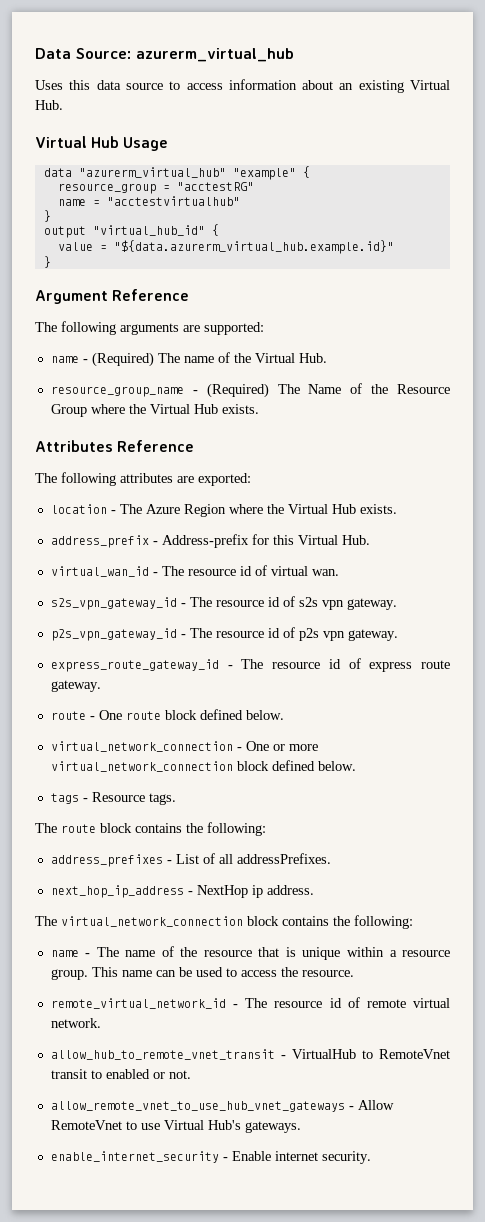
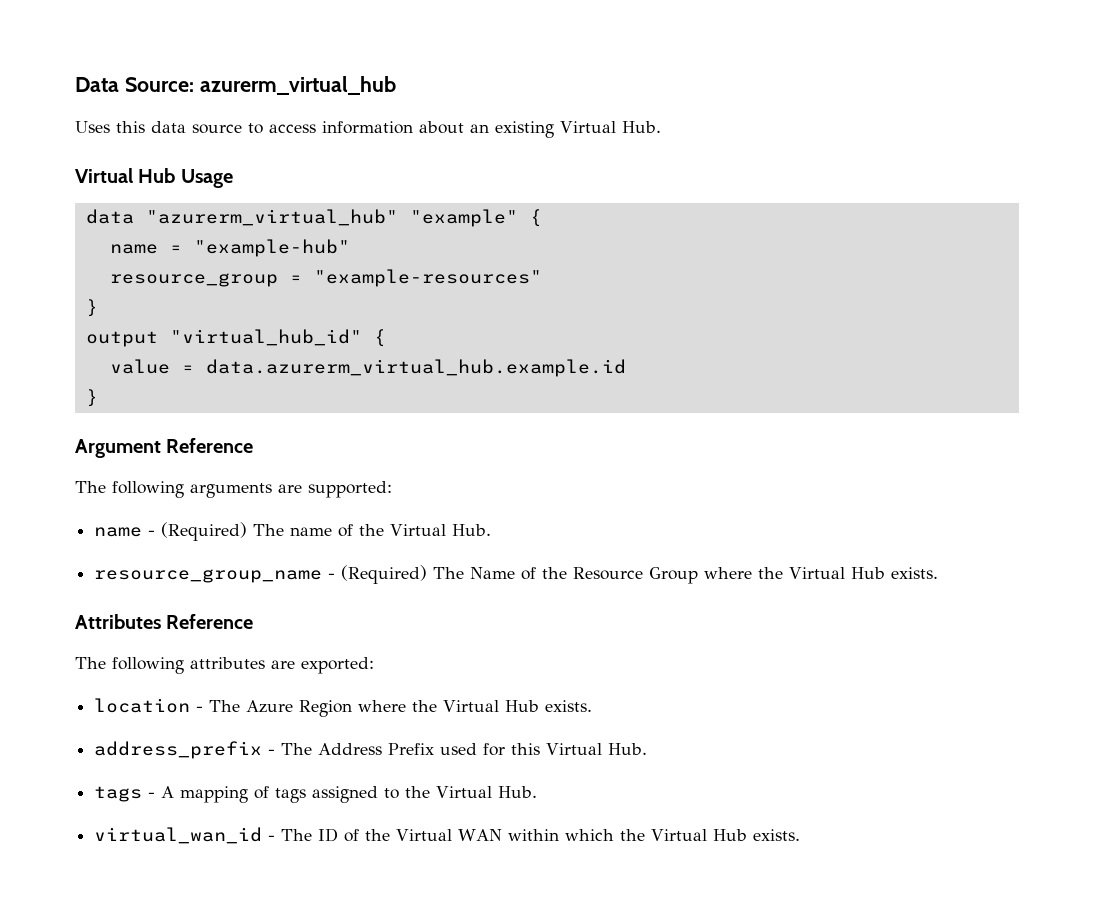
(310, 172) none -> [109,239,350,257] // name = "example-hub"
[176,182,254,191] [57,196,240,206] "acctestRG" // name = "acctestvirtualhub" -> [313,269,542,287] "example-resources"
[113,240,394,254] "${data.azurerm_virtual_hub.example.id}" -> [205,359,626,377] data.azurerm_virtual_hub.example.id
[161,534,249,548] Address-prefix -> [281,743,478,755] The Address Prefix used
[50,565,339,577] [50,596,397,610] [50,627,398,641] [50,658,450,672] [50,680,101,692] [50,709,284,720] [50,741,318,752] [50,760,356,772] [50,792,176,805] [35,822,266,836] [50,853,331,867] [50,885,314,898] [35,915,413,929] [50,946,450,960] [50,967,354,980] [50,997,450,1009] [50,1018,101,1028] [50,1049,450,1060] [50,1069,191,1079] [50,1100,394,1112] [50,1120,301,1133] [50,1151,371,1164] virtual_wan_id - The resource id of virtual wan. // s2s_vpn_gateway_id - The resource id of s2s vpn gateway. // p2s_vpn_gateway_id - The resource id of p2s vpn gateway. // express_route_gateway_id - The resource id of express route gateway. // route - One route block defined below. // virtual_network_connection - One or more virtual_network_connection block defined below. // tags - Resource tags. // The route block contains the following: // address_prefixes - List of all addressPrefixes. // next_hop_ip_address - NextHop ip address. // The virtual_network_connection block contains the following: // name - The name of the resource that is unique within a resource group. This name can be used to access the resource. // remote_virtual_network_id - The resource id of remote virtual network. // allow_hub_to_remote_vnet_transit - VirtualHub to RemoteVnet transit to enabled or not. // allow_remote_vnet_to_use_hub_vnet_gateways - Allow RemoteVnet to use Virtual Hub's gateways. // enable_internet_security - Enable internet security. -> [94,786,538,803] [94,827,801,844] tags - A mapping of tags assigned to the Virtual Hub. // virtual_wan_id - The ID of the Virtual WAN within which the Virtual Hub exists.

